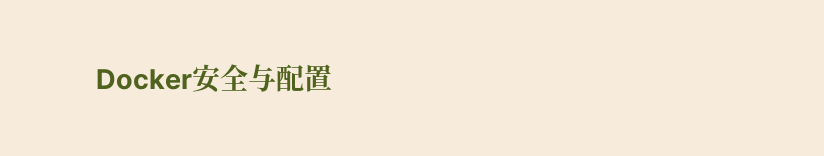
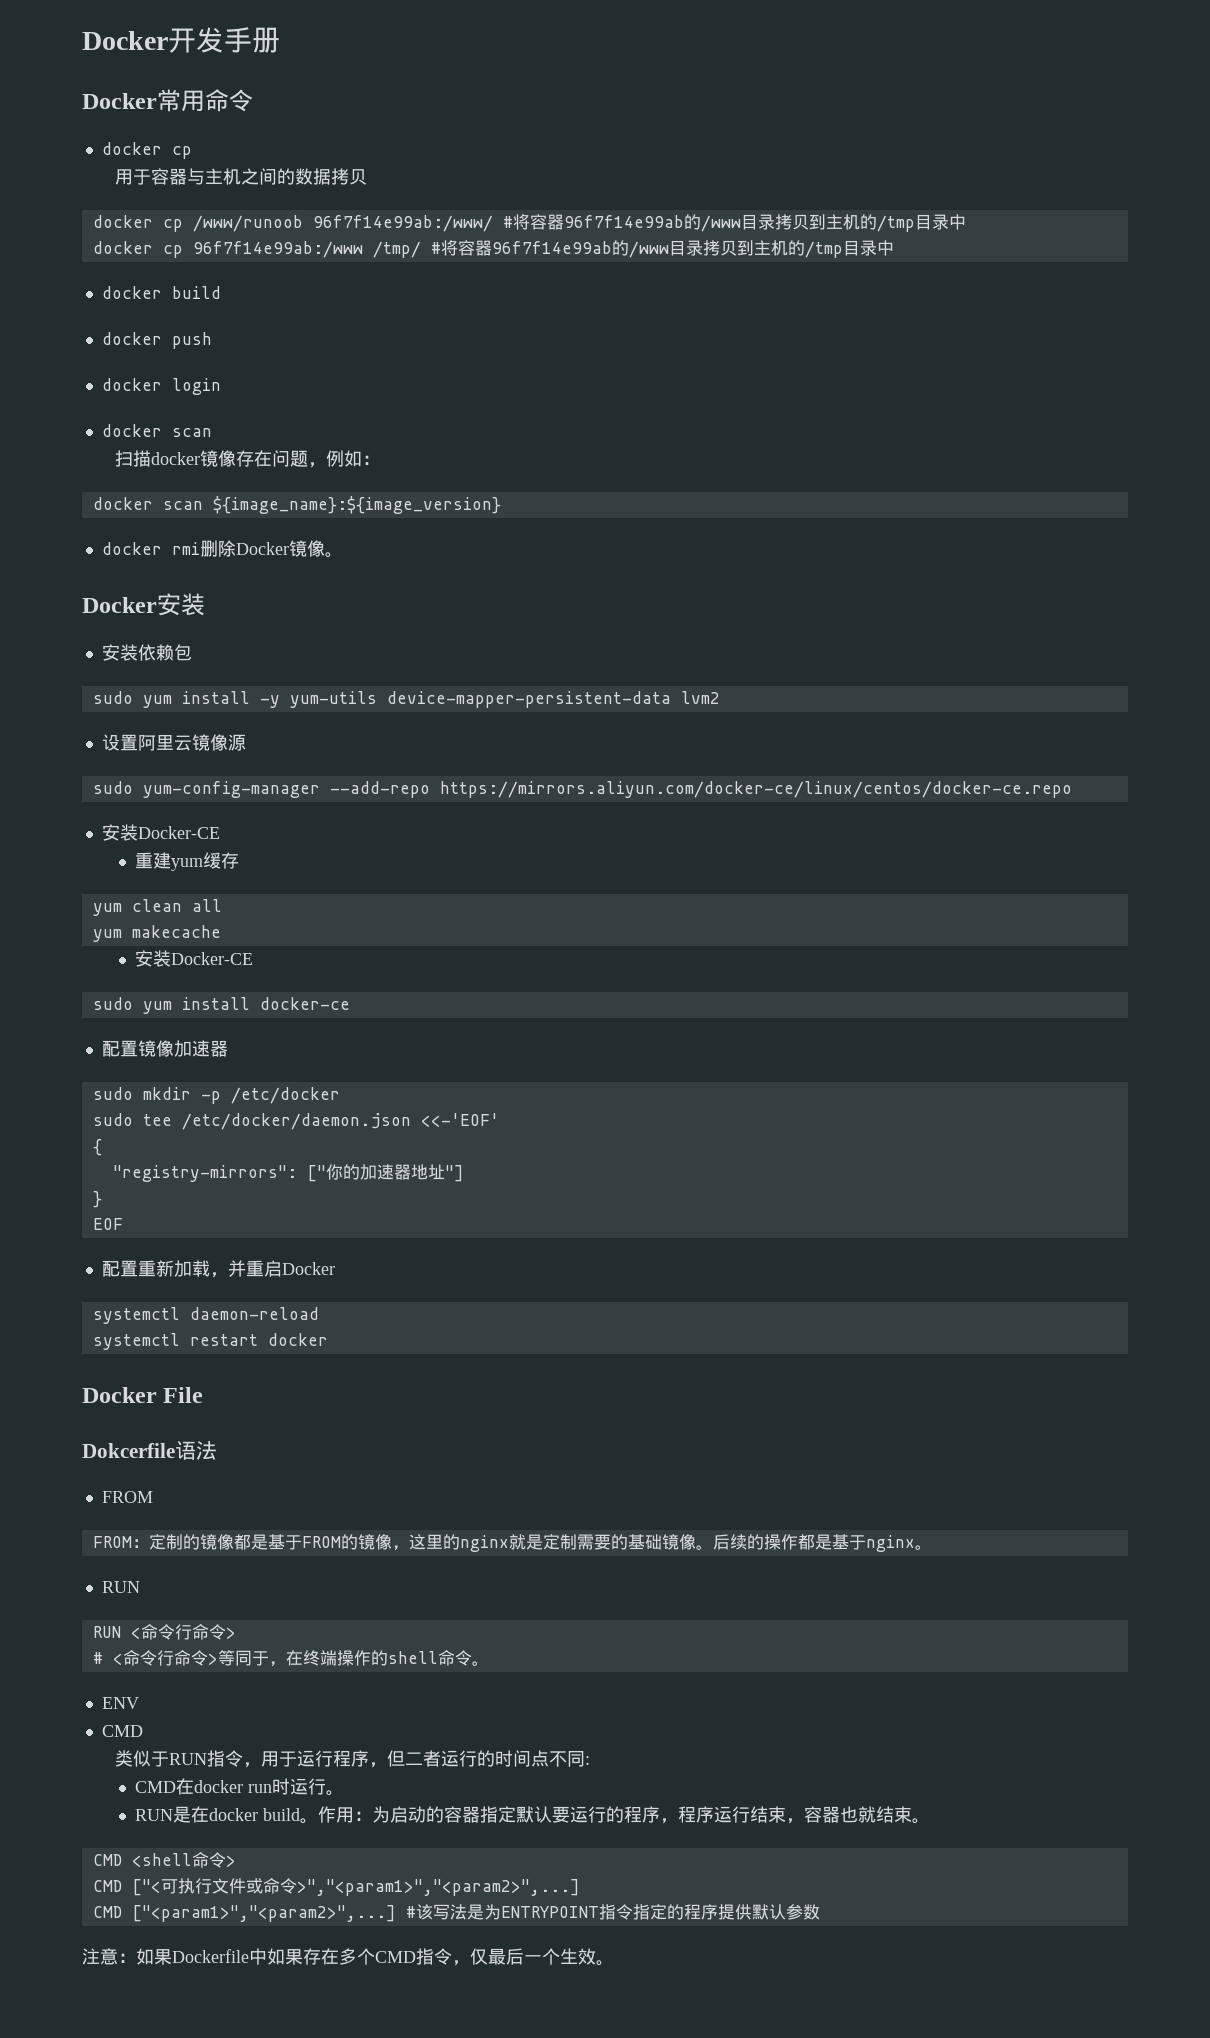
[96,64,332,93] Docker安全与配置 -> [82,27,280,53] [82,89,253,112] [101,142,192,159] [115,168,368,185] [92,214,966,232] [92,240,894,258] [101,286,221,299] [101,332,212,349] [101,378,221,395] [101,424,212,437] [115,450,381,468] [92,496,501,514] [101,540,343,558] [82,593,205,616] [101,644,192,661] [92,691,720,708] [101,734,246,751] [92,781,1072,798] [101,824,220,841] [134,852,239,871] [92,899,222,916] [92,925,221,942] [134,950,253,967] [92,997,350,1014] [101,1040,228,1057] [92,1087,340,1104] [92,1113,499,1130] [92,1139,102,1156] [112,1164,464,1182] [92,1191,102,1208] [92,1218,123,1230] [101,1260,335,1278] [92,1307,319,1324] [92,1333,328,1350] [82,1387,204,1403] [82,1441,217,1460] [101,1491,153,1503] [92,1534,932,1552] [101,1581,140,1593] [92,1624,236,1640] [92,1650,489,1667] [101,1697,139,1709] [101,1725,143,1737] [115,1750,591,1768] [134,1778,344,1796] [134,1806,930,1824] [92,1852,236,1868] [92,1878,580,1896] [92,1904,820,1922] [82,1948,614,1966] Docker开发手册 // Docker常用命令 // docker cp // 用于容器与主机之间的数据拷贝 // docker cp /www/runoob 96f7f14e99ab:/www/ #将容器96f7f14e99ab的/www目录拷贝到主机的/tmp目录中 // docker cp 96f7f14e99ab:/www /tmp/ #将容器96f7f14e99ab的/www目录拷贝到主机的/tmp目录中 // docker build // docker push // docker login // docker scan // 扫描docker镜像存在问题，例如： // docker scan ${image_name}:${image_version} // docker rmi删除Docker镜像。 // Docker安装 // 安装依赖包 // sudo yum install -y yum-utils device-mapper-persistent-data lvm2 // 设置阿里云镜像源 // sudo yum-config-manager --add-repo https://mirrors.aliyun.com/docker-ce/linux/centos/docker-ce.repo // 安装Docker-CE // 重建yum缓存 // yum clean all // yum makecache // 安装Docker-CE // sudo yum install docker-ce // 配置镜像加速器 // sudo mkdir -p /etc/docker // sudo tee /etc/docker/daemon.json <<-'EOF' // { // "registry-mirrors": ["你的加速器地址"] // } // EOF // 配置重新加载，并重启Docker // systemctl daemon-reload // systemctl restart docker // Docker File // Dokcerfile语法 // FROM // FROM：定制的镜像都是基于FROM的镜像，这里的nginx就是定制需要的基础镜像。后续的操作都是基于nginx。 // RUN // RUN <命令行命令> // # <命令行命令>等同于，在终端操作的shell命令。 // ENV // CMD // 类似于RUN指令，用于运行程序，但二者运行的时间点不同: // CMD在docker run时运行。 // RUN是在docker build。作用：为启动的容器指定默认要运行的程序，程序运行结束，容器也就结束。 // CMD <shell命令> // CMD ["<可执行文件或命令>","<param1>","<param2>",...] // CMD ["<param1>","<param2>",...] #该写法是为ENTRYPOINT指令指定的程序提供默认参数 // 注意：如果Dockerfile中如果存在多个CMD指令，仅最后一个生效。

